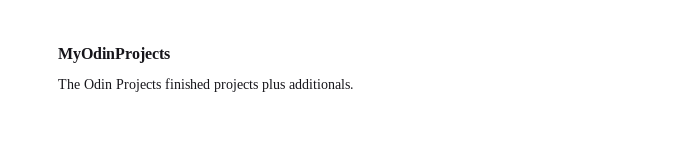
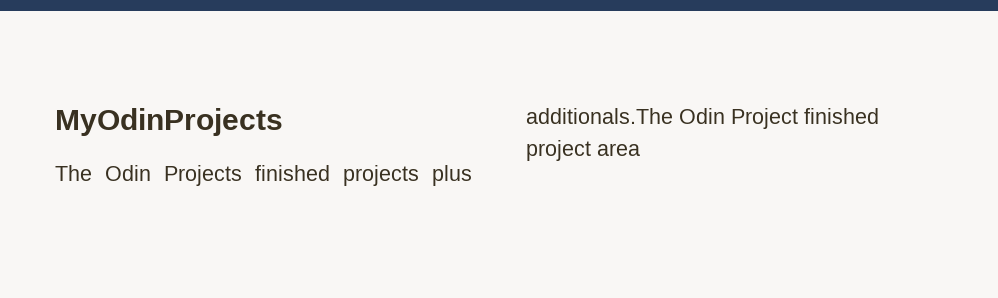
[289,79,354,89] additionals. -> [526,108,879,129] [526,140,640,161] additionals.The Odin Project finished project area

